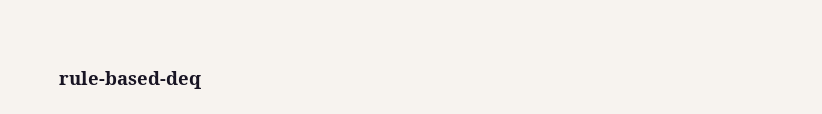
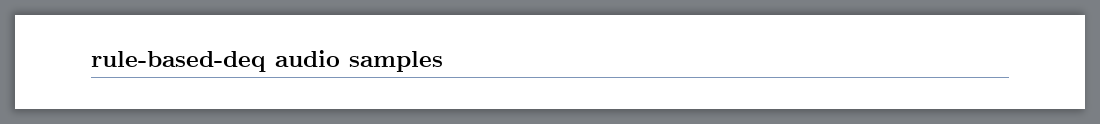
(201, 80) none -> [275,50,443,72] audio samples

